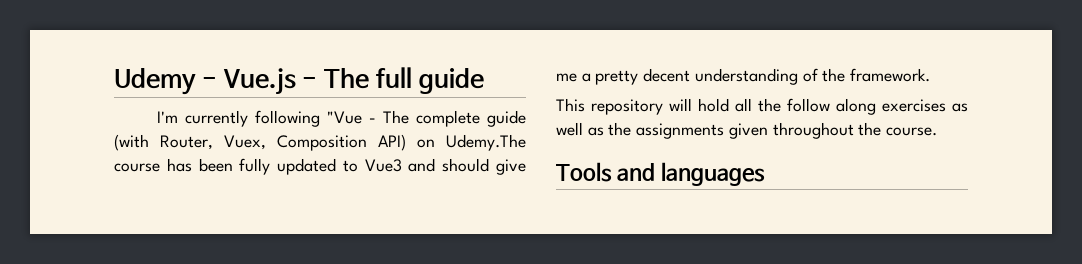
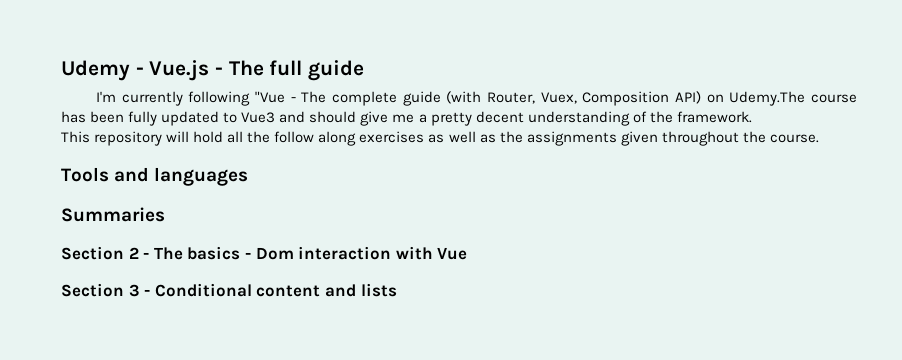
(765, 174) none -> [61,207,165,222] [61,246,468,260] [61,283,397,297] // Summaries // Section 2 - The basics - Dom interaction with Vue // Section 3 - Conditional content and lists

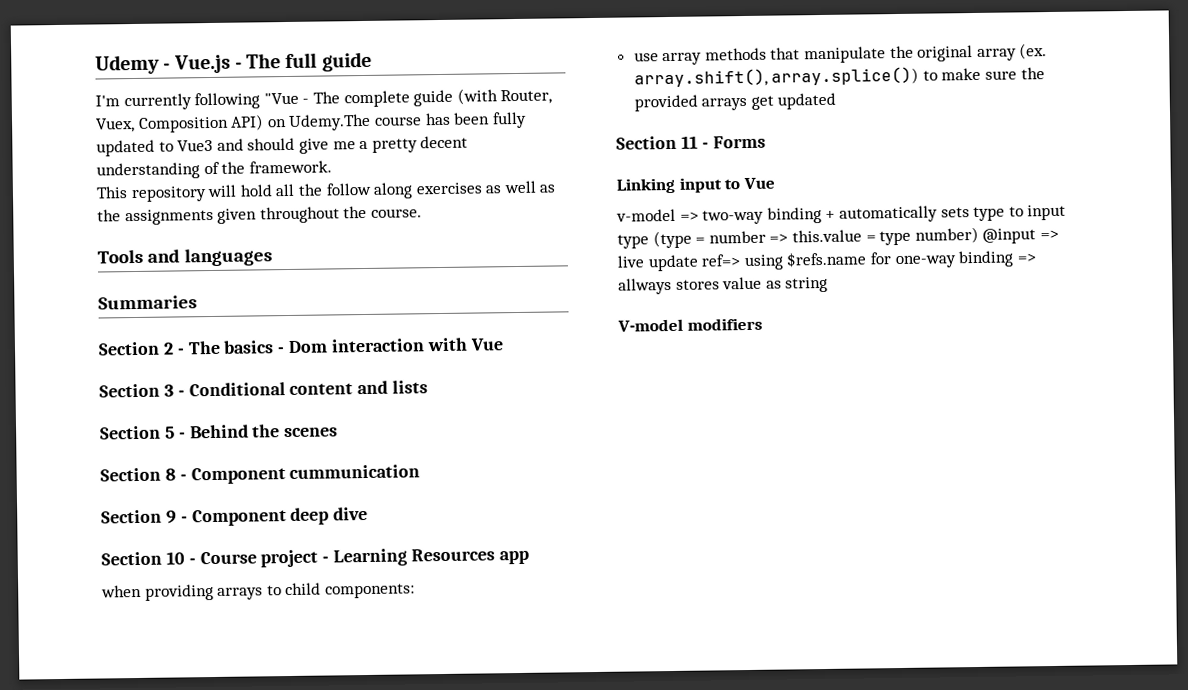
(397, 290) none -> [100,424,339,440] [100,464,421,485] [101,506,369,527] [101,548,529,568] [101,582,415,601] [633,43,1048,66] [633,66,1045,88] [633,92,837,112] [616,135,766,150] [616,177,775,194] [616,204,1067,225] [617,226,1059,249] [617,250,1036,272] [618,276,829,295] [617,317,763,332] // Section 5 - Behind the scenes // Section 8 - Component cummunication // Section 9 - Component deep dive // Section 10 - Course project - Learning Resources app // when providing arrays to child components: // use array methods that manipulate the original array (ex. array.shift(), array.splice()) to make sure the provided arrays get updated // Section 11 - Forms // Linking input to Vue // v-model => two-way binding + automatically sets type to input type (type = number => this.value = type number) @input => live update ref=> using $refs.name for one-way binding => allways stores value as string // V-model modifiers

